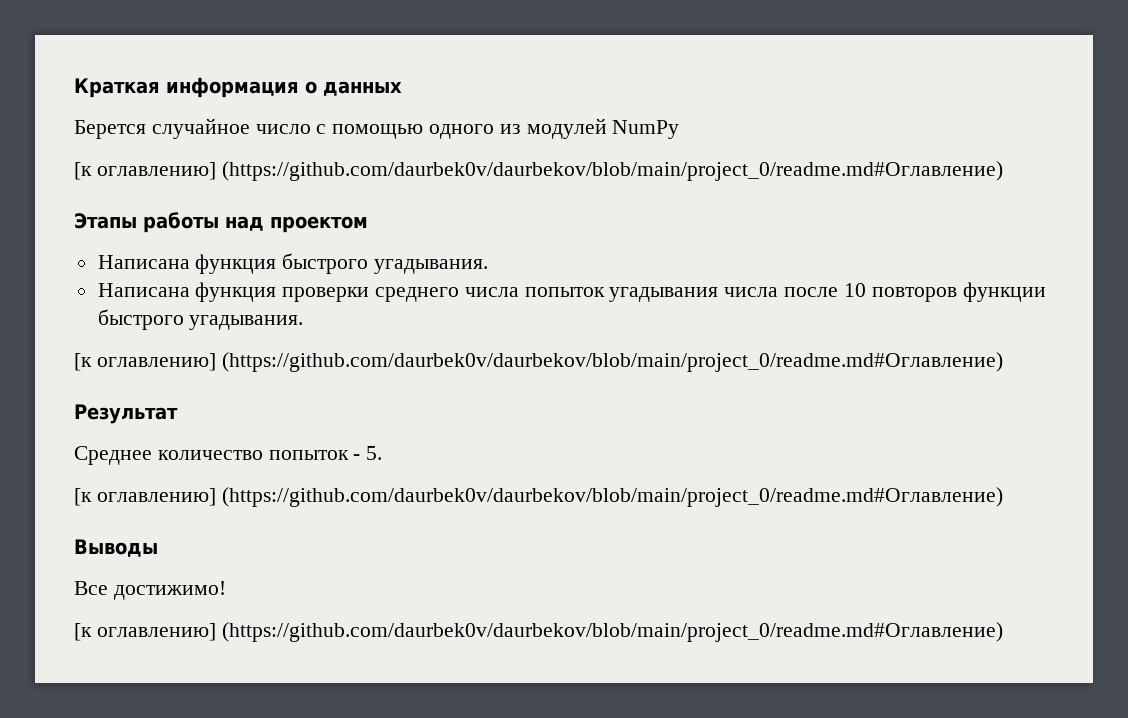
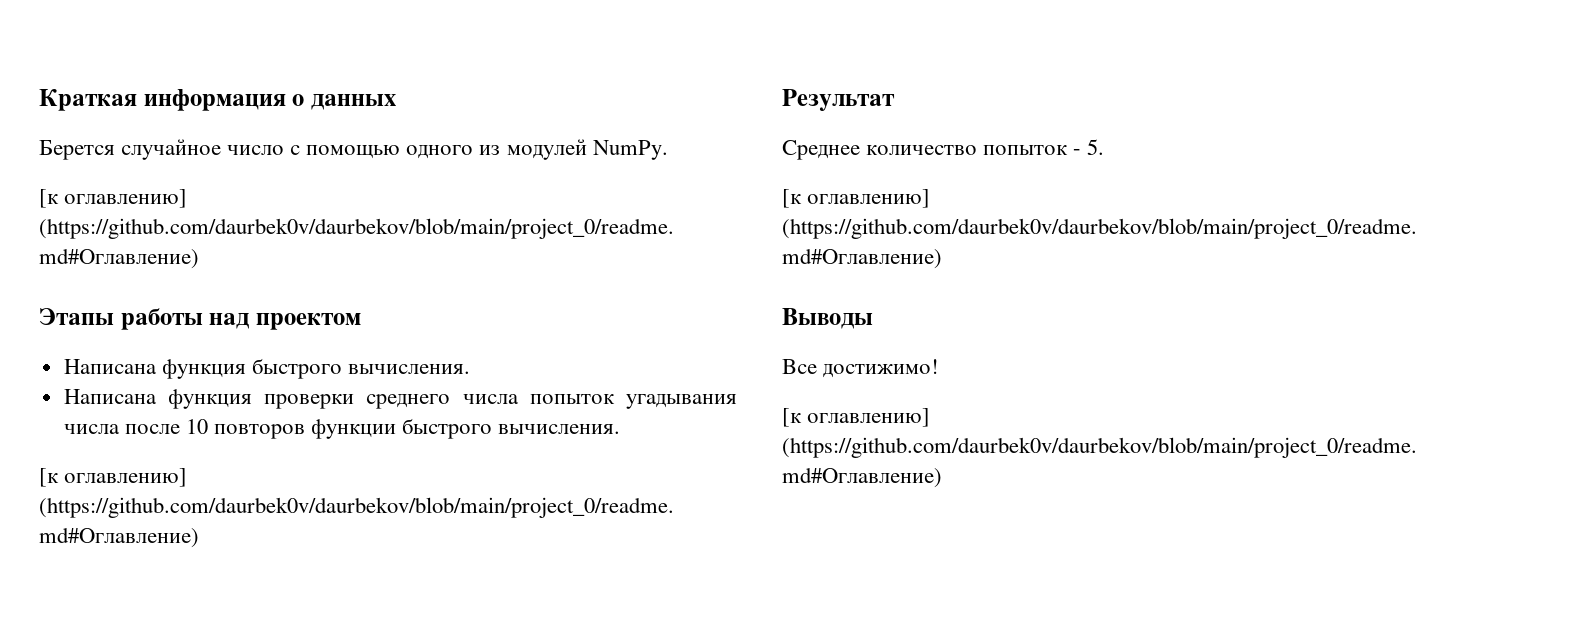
[612,120,680,139] NumPy -> [592,140,668,160] NumPy.
[374,259,489,274] угадывания. -> [347,364,470,374] вычисления.
[189,315,304,330] угадывания. -> [498,424,621,434] вычисления.

